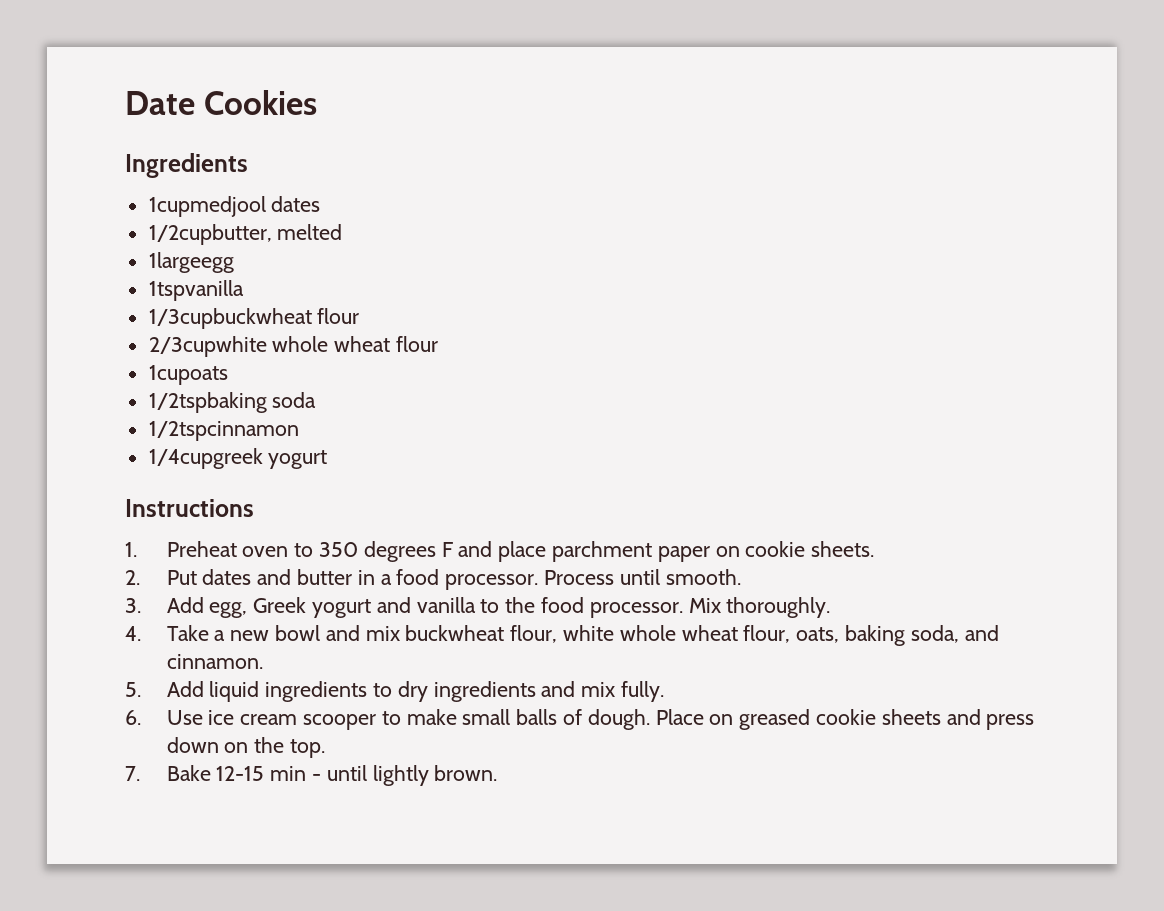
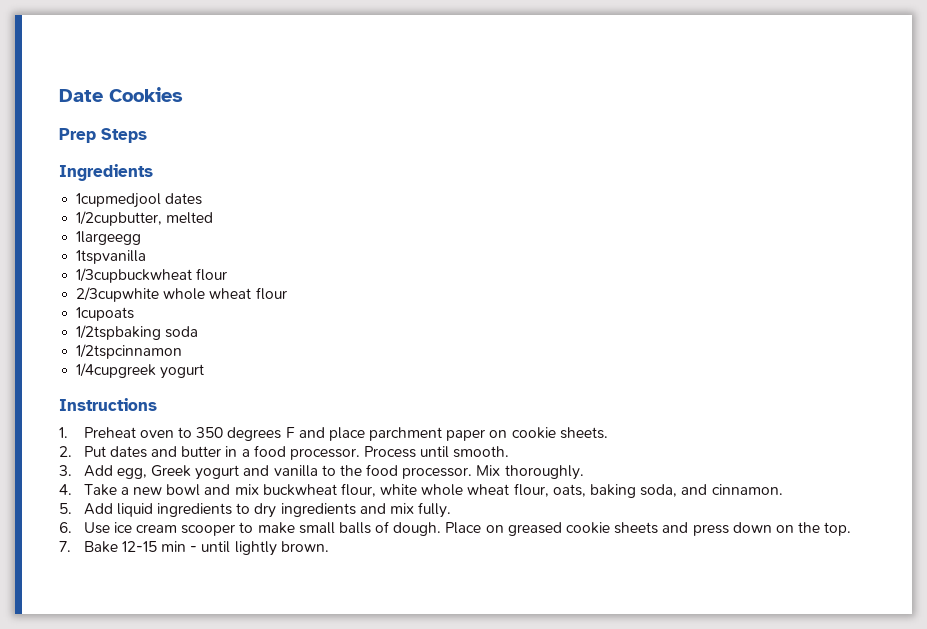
(318, 102) none -> [59,128,147,143] // Prep Steps

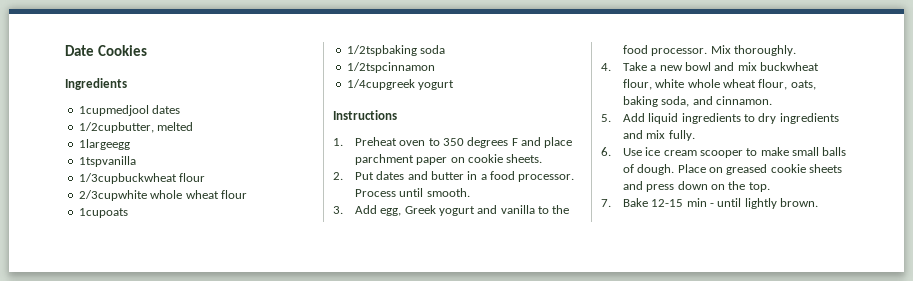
[59,128,147,143] // Prep Steps -> (147, 50) none

